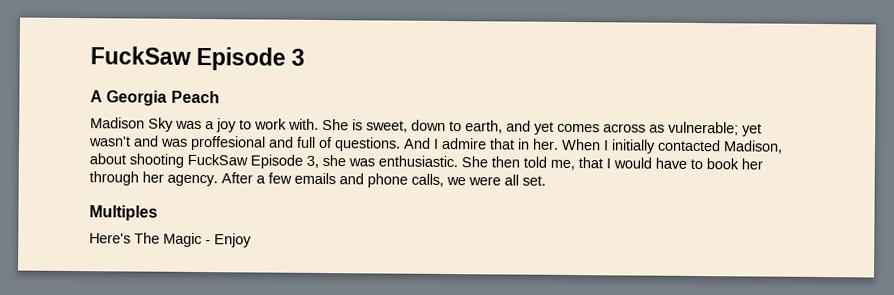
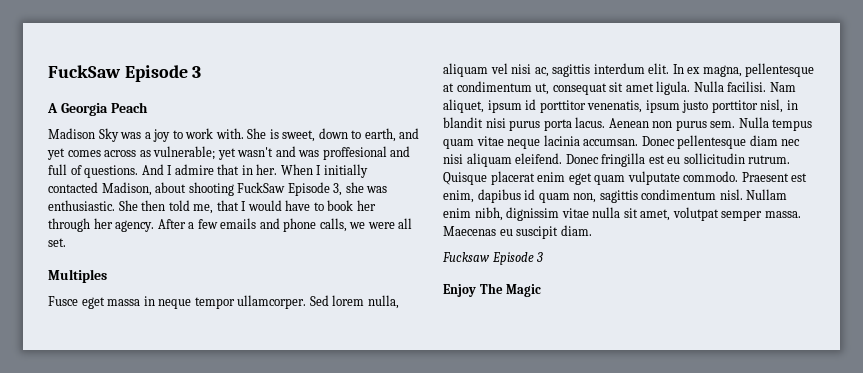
[89,232,252,248] Here's The Magic - Enjoy -> [48,295,399,309] [443,63,815,77] [443,81,796,95] [443,99,798,113] [443,117,813,131] [443,135,801,149] [443,153,791,167] [443,171,808,185] [443,189,788,203] [443,207,801,221] [443,225,592,239] [442,252,544,265] [443,283,542,297] Fusce eget massa in neque tempor ullamcorper. Sed lorem nulla, aliquam vel nisi ac, sagittis interdum elit. In ex magna, pellentesque at condimentum ut, consequat sit amet ligula. Nulla facilisi. Nam aliquet, ipsum id porttitor venenatis, ipsum justo porttitor nisl, in blandit nisi purus porta lacus. Aenean non purus sem. Nulla tempus quam vitae neque lacinia accumsan. Donec pellentesque diam nec nisi aliquam eleifend. Donec fringilla est eu sollicitudin rutrum. Quisque placerat enim eget quam vulputate commodo. Praesent est enim, dapibus id quam non, sagittis condimentum nisl. Nullam enim nibh, dignissim vitae nulla sit amet, volutpat semper massa. Maecenas eu suscipit diam. // Fucksaw Episode 3 // Enjoy The Magic

